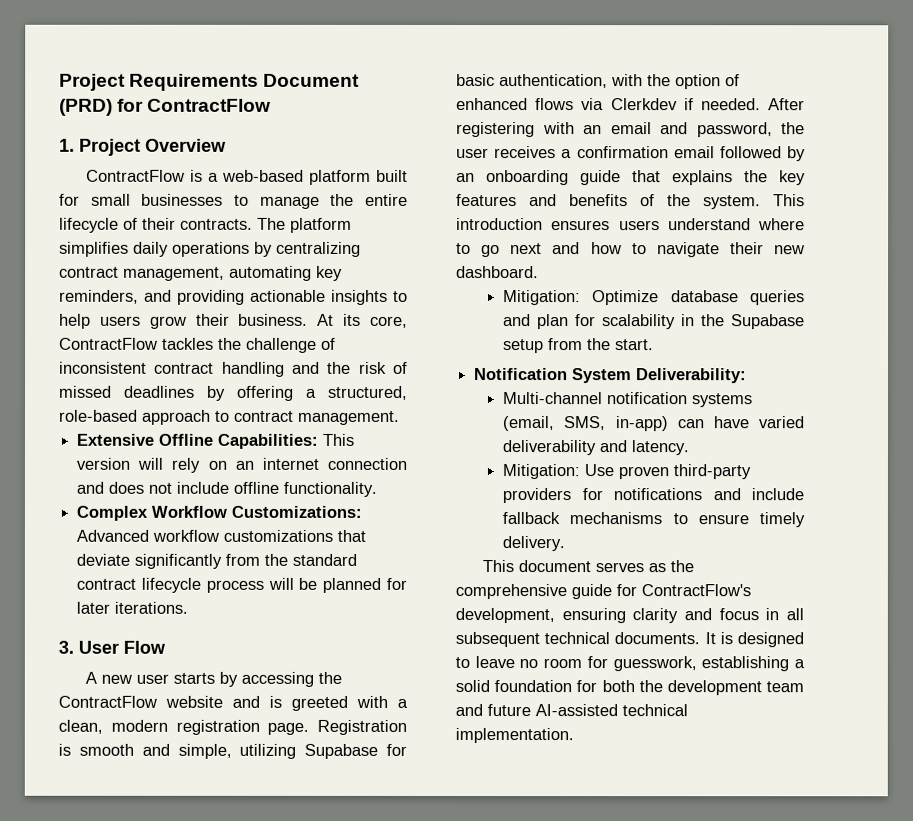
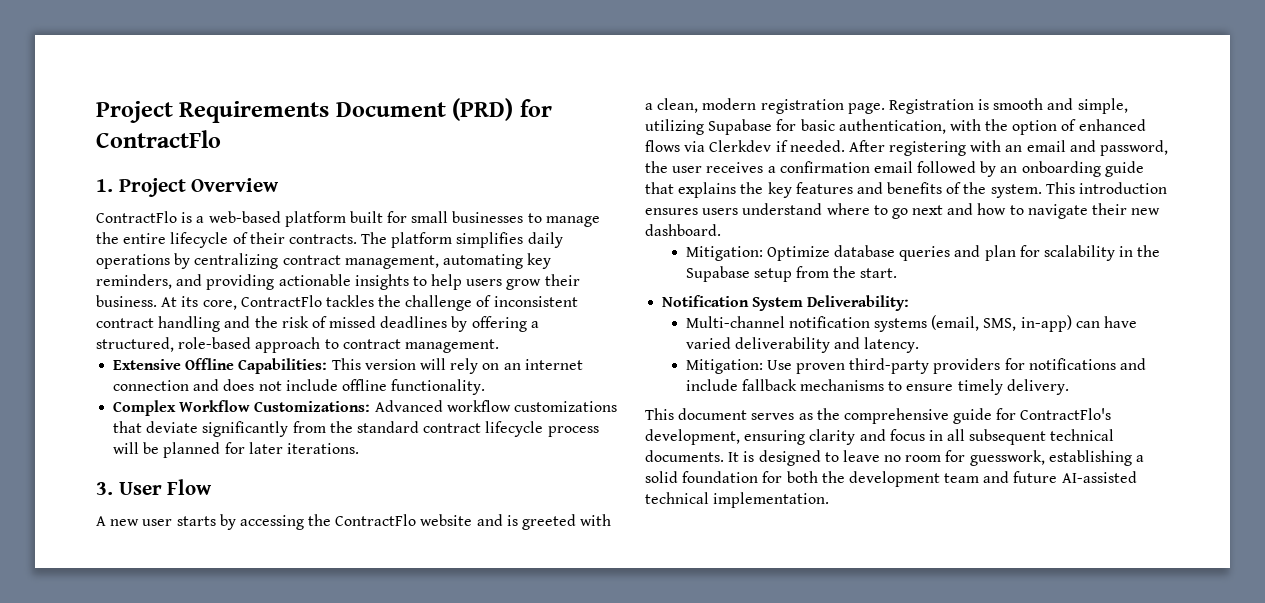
[147,98,272,112] ContractFlow -> [96,130,221,148] ContractFlo
[86,169,186,182] ContractFlow -> [96,211,177,223] ContractFlo
[59,337,158,350] ContractFlow -> [240,295,322,307] ContractFlo
[58,695,157,708] ContractFlow -> [335,514,417,526] ContractFlo
[641,584,751,597] ContractFlow's -> [1020,408,1112,420] ContractFlo's

